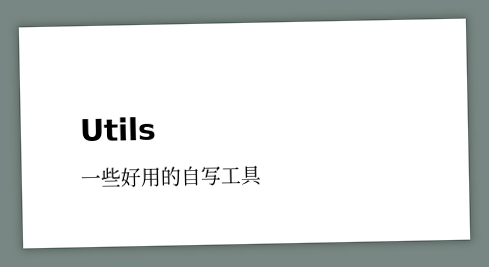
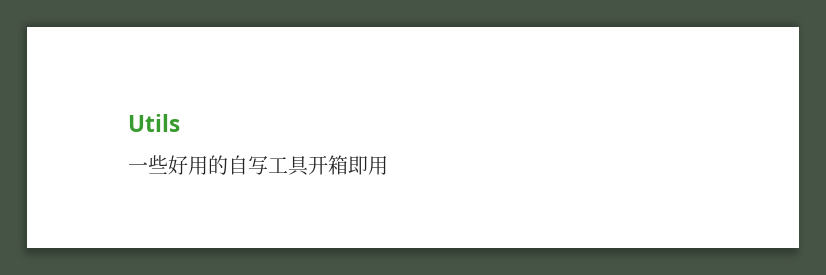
(263, 176) none -> [308,155,388,175] 开箱即用

